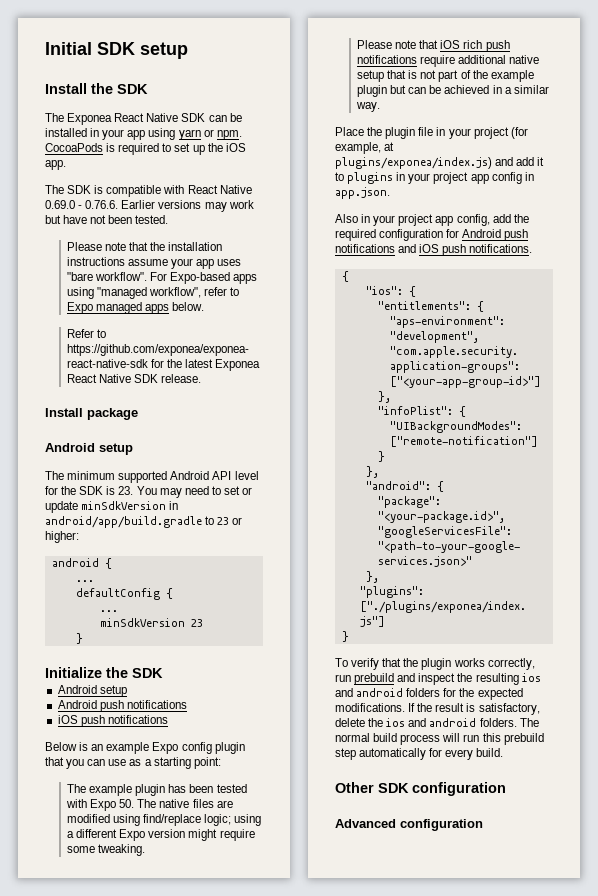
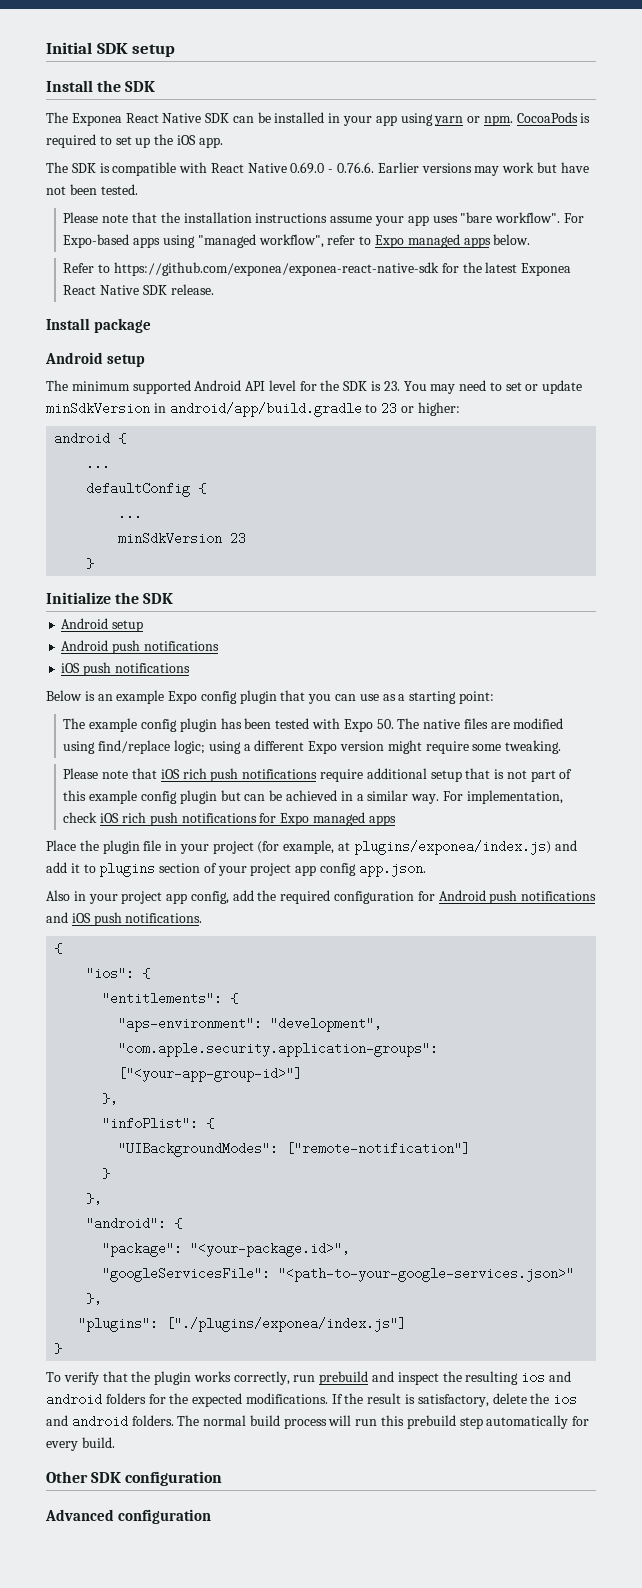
(133, 790) none -> [141,719,178,732] config
[509,55,540,64] native -> (427, 773) none
[472,70,534,82] the example -> [63,790,178,804] this example config
(380, 107) none -> [442,790,563,804] [63,812,396,826] For implementation, check iOS rich push notifications for Expo managed apps
[396,172,406,181] in -> [159,863,217,873] section of
[524,172,534,181] in -> (357, 869) none

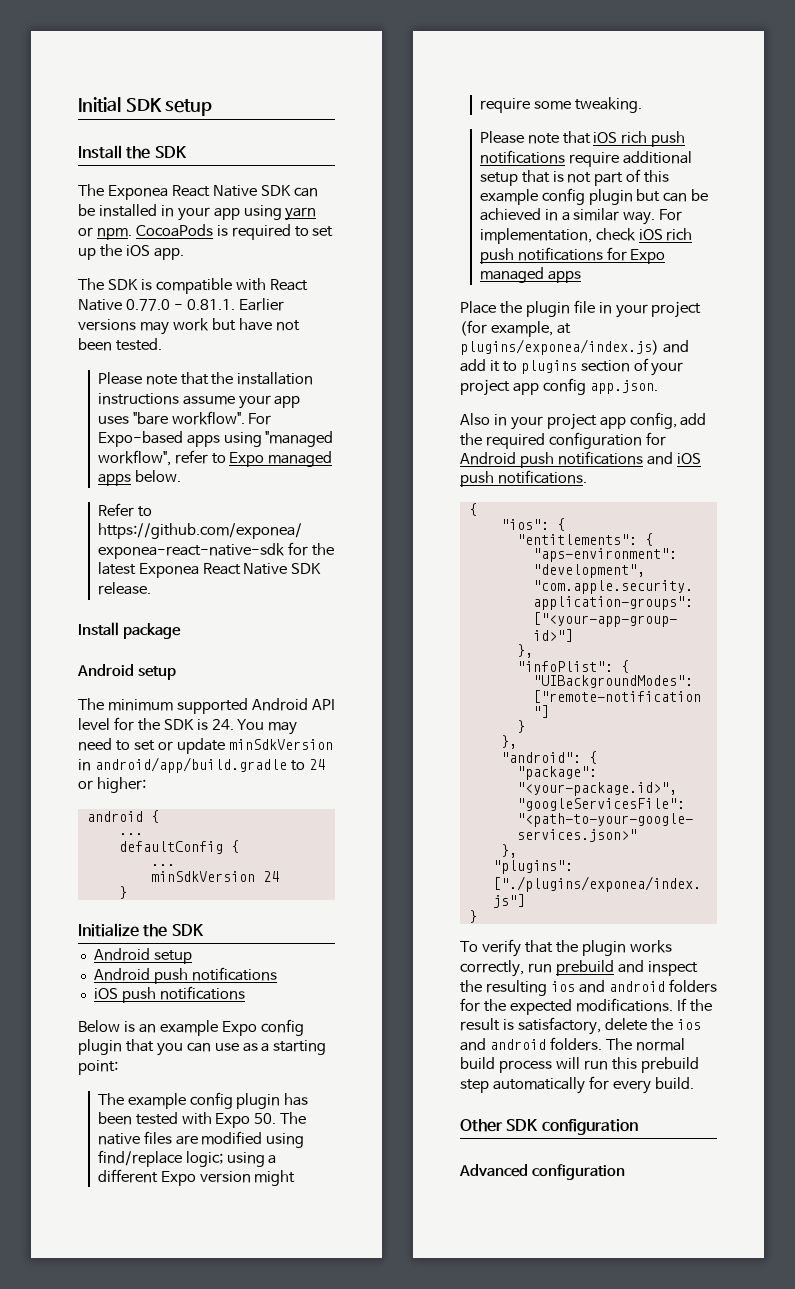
[290,162,375,174] 0.69.0 - 0.76.6. -> [125,299,235,311] 0.77.0 - 0.81.1.
[383,381,400,391] 23. -> [211,719,234,730] 24.
[381,402,398,415] 23 -> [308,759,325,770] 24
[230,532,247,545] 23 -> [262,871,279,882] 24

